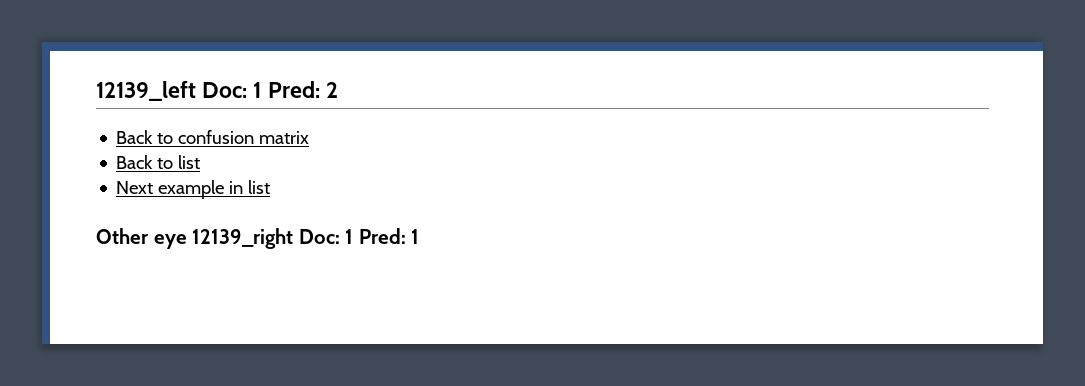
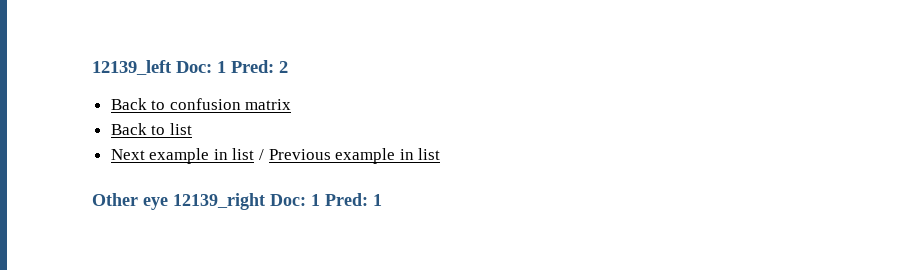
(271, 187) none -> [259,148,441,164] / Previous example in list

